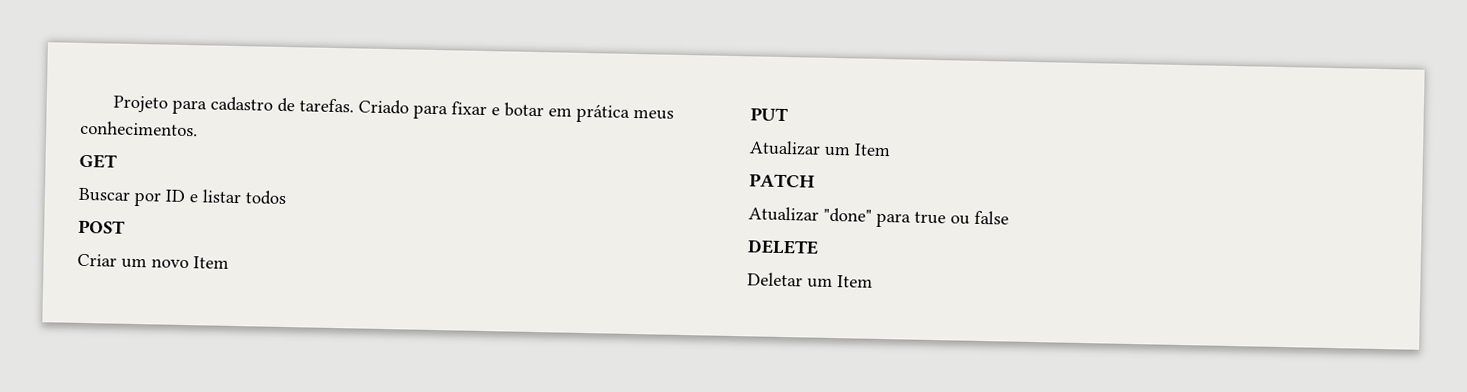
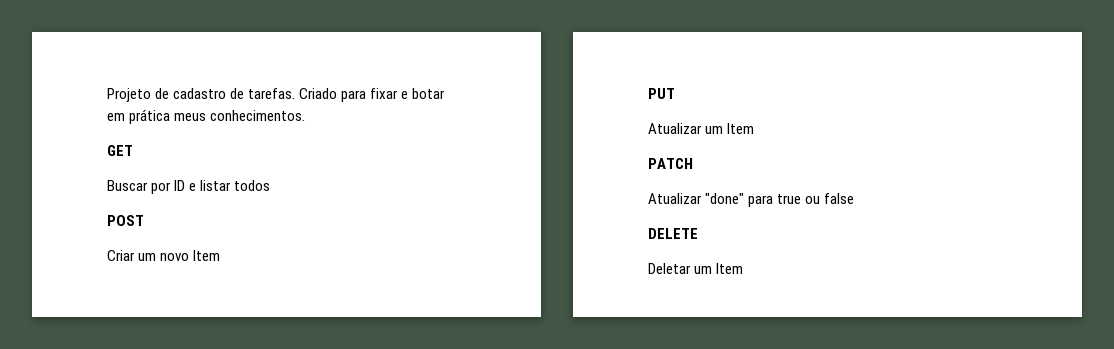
[172,99,208,115] para -> [155,88,170,99] de

